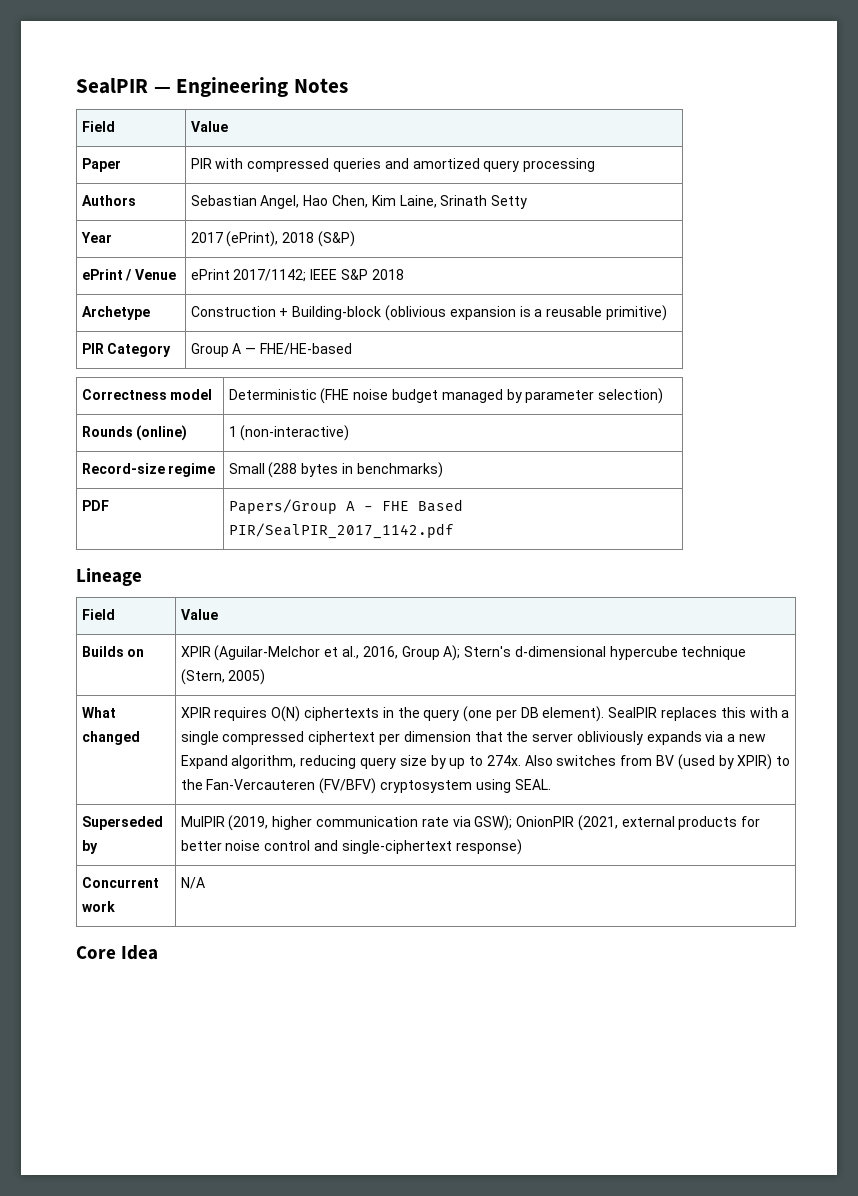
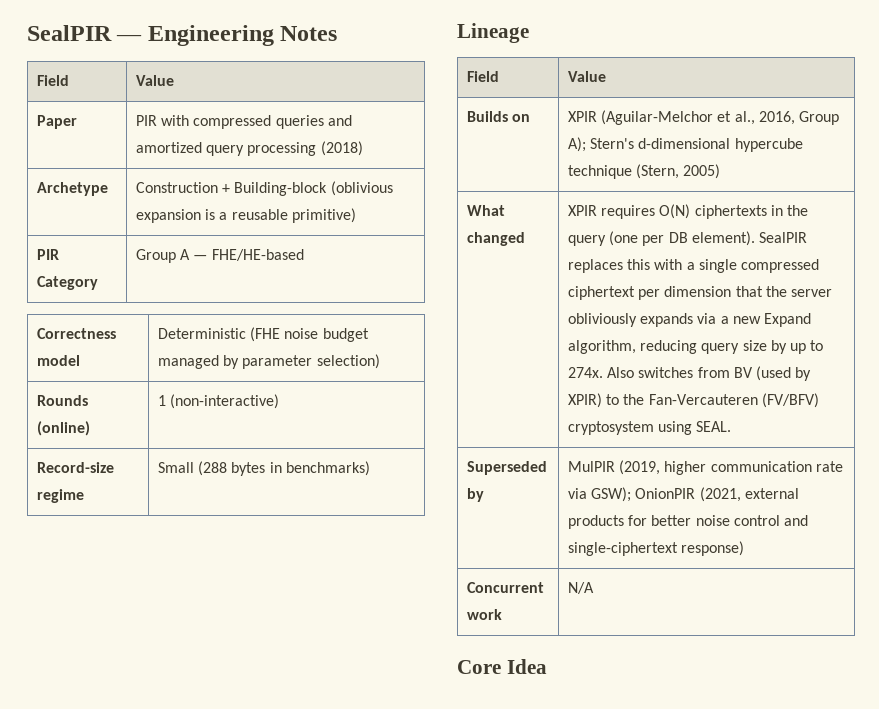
[81,195,136,206] [190,195,528,209] [80,232,112,243] [190,231,355,247] [81,269,177,281] [190,269,404,282] // Authors | Sebastian Angel, Hao Chen, Kim Laine, Srinath Setty // Year | 2017 (ePrint), 2018 (S&P) // ePrint / Venue | ePrint 2017/1142; IEEE S&P 2018 -> [320,141,363,156] (2018)
[81,500,109,511] [228,499,463,514] [228,523,454,539] // PDF | Papers/Group A - FHE Based PIR/SealPIR_2017_1142.pdf -> (370, 468) none

